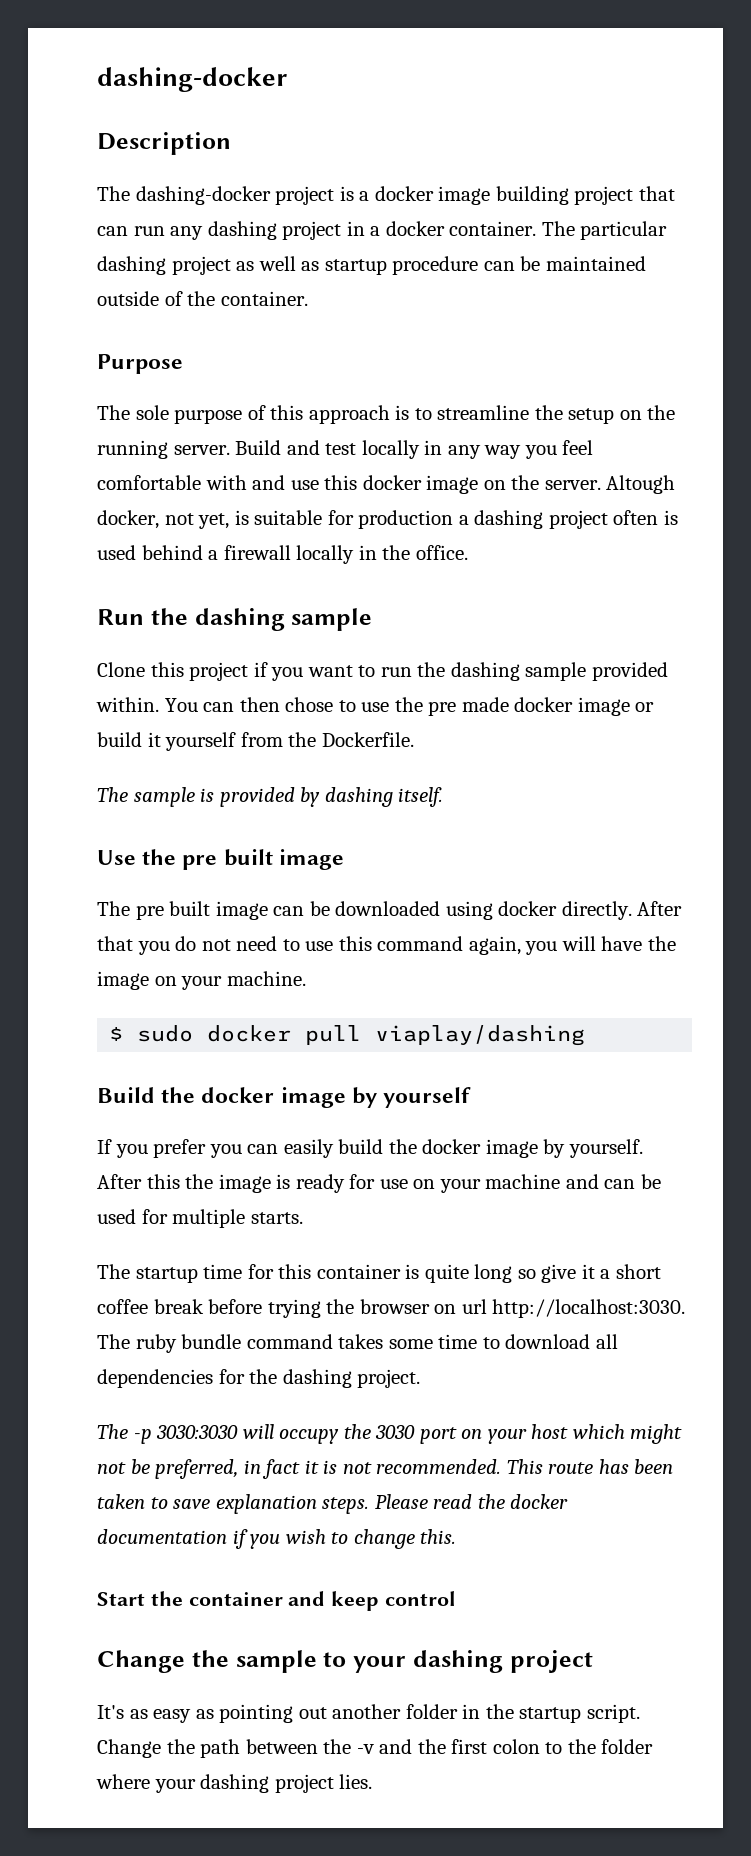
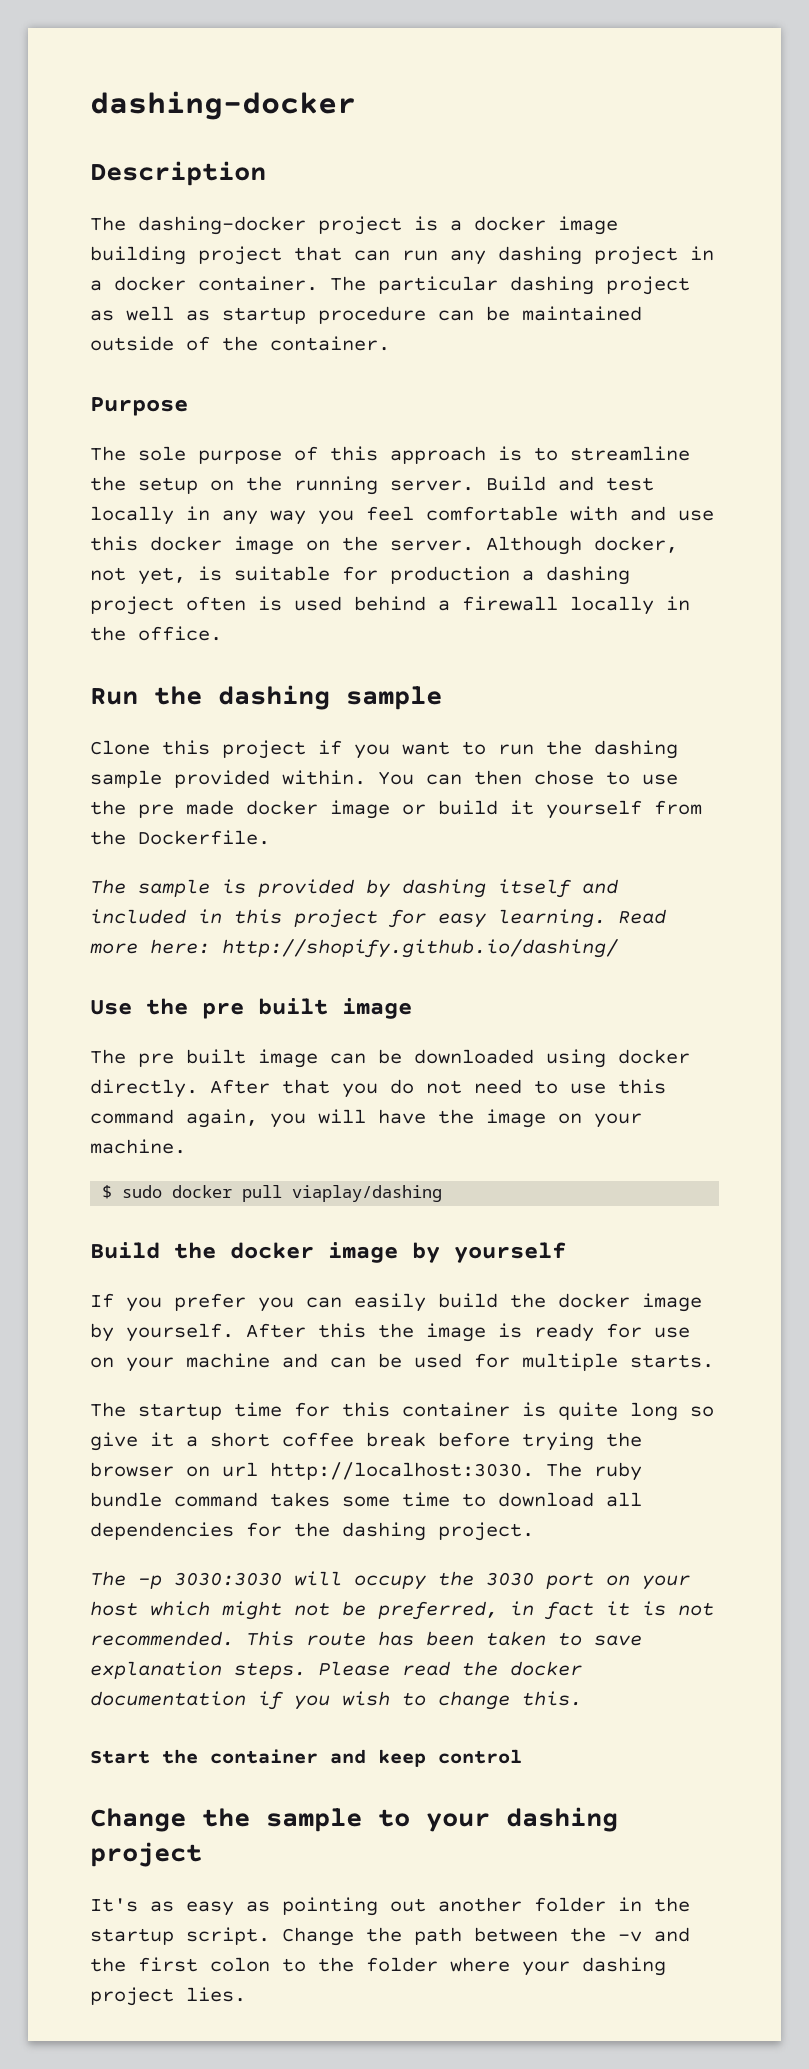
[606,475,676,494] Altough -> [486,536,582,555] Although
[398,787,444,807] itself. -> [498,879,618,898] [90,909,666,928] [90,939,619,958] itself and included in this project for easy learning. Read more here: http://shopify.github.io/dashing/

